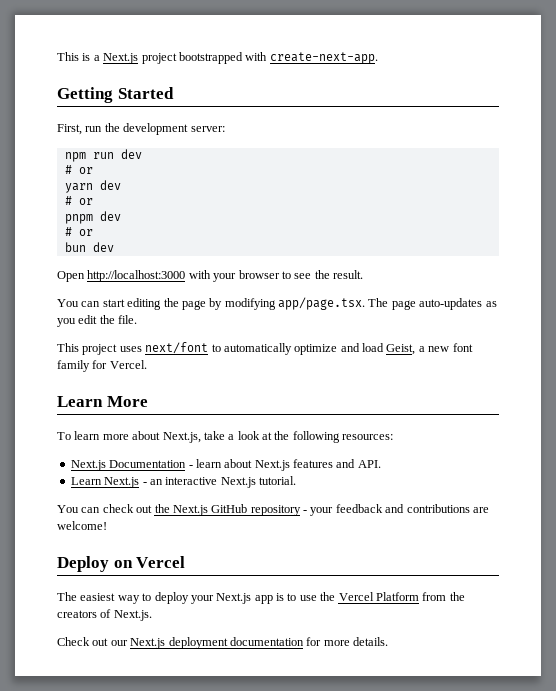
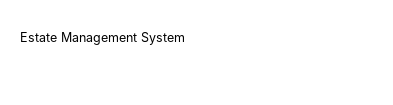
[57,52,378,64] [57,87,174,103] [57,123,225,135] [64,149,142,162] [64,165,93,174] [64,180,121,193] [64,196,93,205] [64,211,121,224] [64,227,93,236] [64,242,114,252] [57,270,363,282] [57,297,497,310] [57,315,138,327] [57,342,473,355] [57,360,147,372] [57,396,148,407] [57,431,394,443] [70,459,381,471] [70,476,296,488] [57,504,489,516] [57,521,107,530] [57,556,186,572] [57,592,465,604] [57,609,152,621] [57,637,388,649] This is a Next.js project bootstrapped with create-next-app. // Getting Started // First, run the development server: // npm run dev // # or // yarn dev // # or // pnpm dev // # or // bun dev // Open http://localhost:3000 with your browser to see the result. // You can start editing the page by modifying app/page.tsx. The page auto-updates as you edit the file. // This project uses next/font to automatically optimize and load Geist, a new font family for Vercel. // Learn More // To learn more about Next.js, take a look at the following resources: // Next.js Documentation - learn about Next.js features and API. // Learn Next.js - an interactive Next.js tutorial. // You can check out the Next.js GitHub repository - your feedback and contributions are welcome! // Deploy on Vercel // The easiest way to deploy your Next.js app is to use the Vercel Platform from the creators of Next.js. // Check out our Next.js deployment documentation for more details. -> [20,32,185,45] Estate Management System

